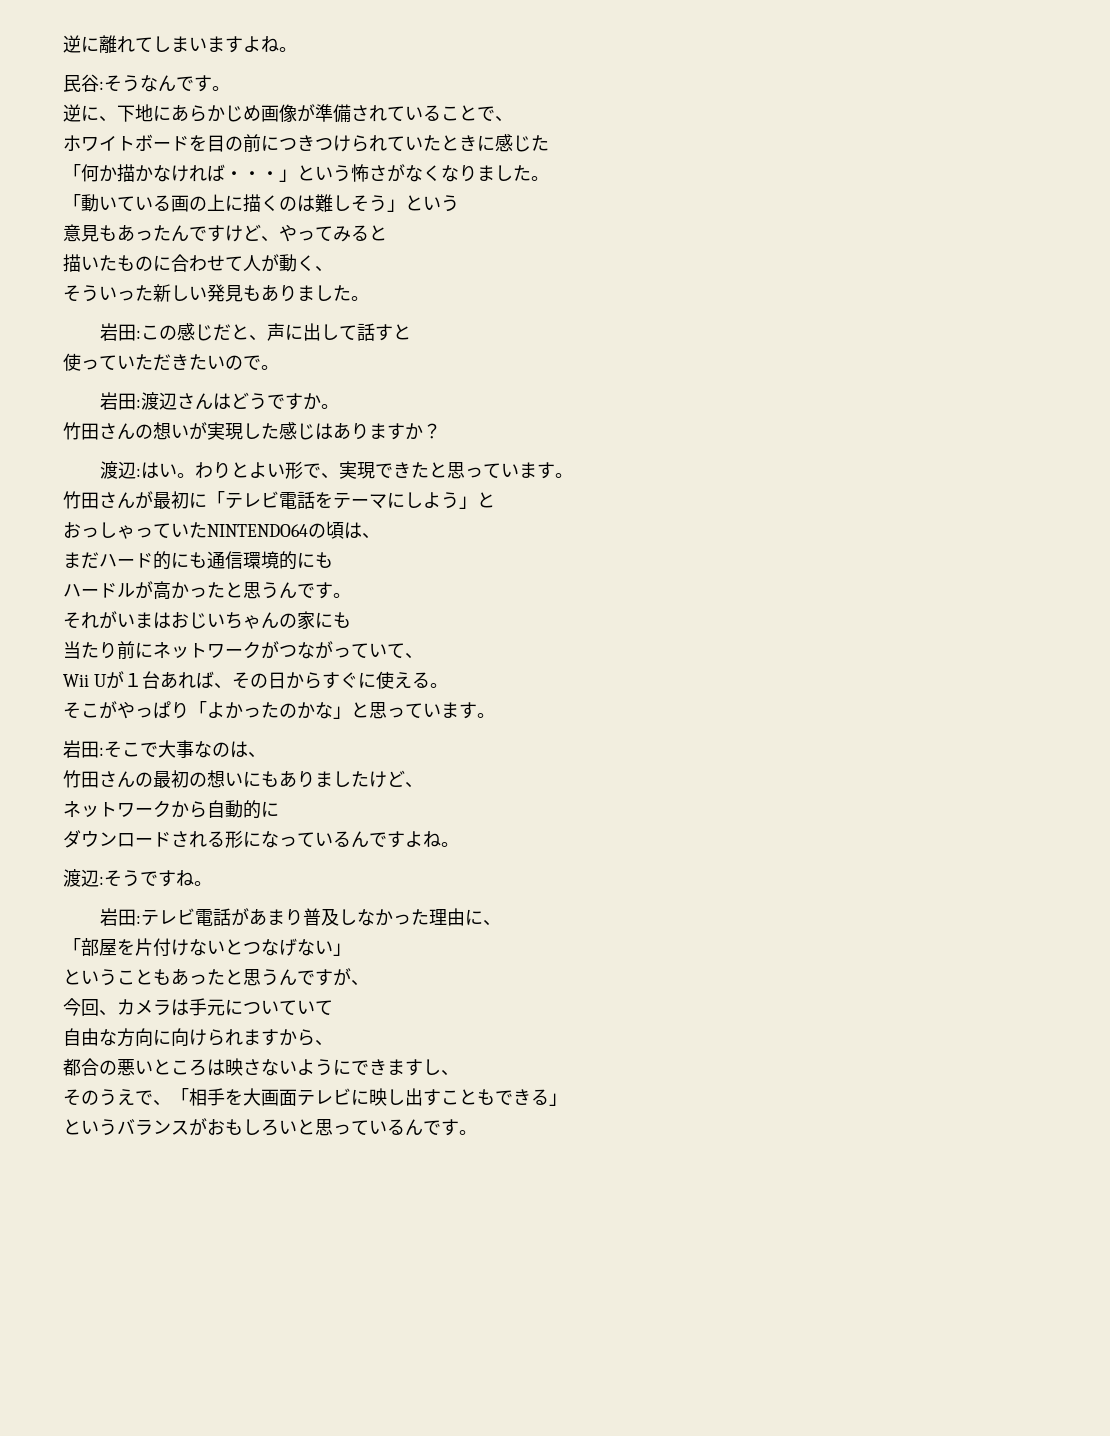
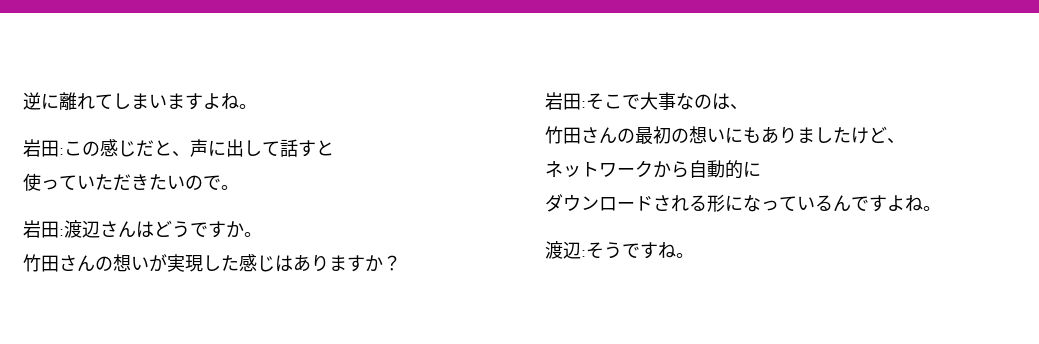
[63,74,230,93] [63,104,513,123] [63,134,549,152] [63,164,549,182] [63,194,459,212] [63,224,387,242] [63,254,333,272] [63,284,369,302] // 民谷:そうなんです。 // 逆に、下地にあらかじめ画像が準備されていることで、 // ホワイトボードを目の前につきつけられていたときに感じた // 「何か描かなければ・・・」という怖さがなくなりました。 // 「動いている画の上に描くのは難しそう」という // 意見もあったんですけど、やってみると // 描いたものに合わせて人が動く、 // そういった新しい発見もありました。 -> (257, 106) none
[99,461,573,479] [63,491,495,509] [63,521,380,539] [63,551,333,570] [63,581,351,600] [63,611,351,630] [63,641,423,659] [63,671,448,689] [63,701,495,719] // 渡辺:はい。わりとよい形で、実現できたと思っています。 // 竹田さんが最初に「テレビ電話をテーマにしよう」と // おっしゃっていたNINTENDO64の頃は、 // まだハード的にも通信環境的にも // ハードルが高かったと思うんです。 // それがいまはおじいちゃんの家にも // 当たり前にネットワークがつながっていて、 // Wii Uが１台あれば、その日からすぐに使える。 // そこがやっぱり「よかったのかな」と思っています。 -> (401, 263) none
[99,908,501,926] [63,938,351,957] [63,968,369,986] [63,998,333,1016] [63,1028,333,1047] [63,1058,459,1076] [63,1088,567,1106] [63,1118,477,1136] // 岩田:テレビ電話があまり普及しなかった理由に、 // 「部屋を片付けないとつなげない」 // ということもあったと思うんですが、 // 今回、カメラは手元についていて // 自由な方向に向けられますから、 // 都合の悪いところは映さないようにできますし、 // そのうえで、「相手を大画面テレビに映し出すこともできる」 // というバランスがおもしろいと思っているんです。 -> (694, 255) none

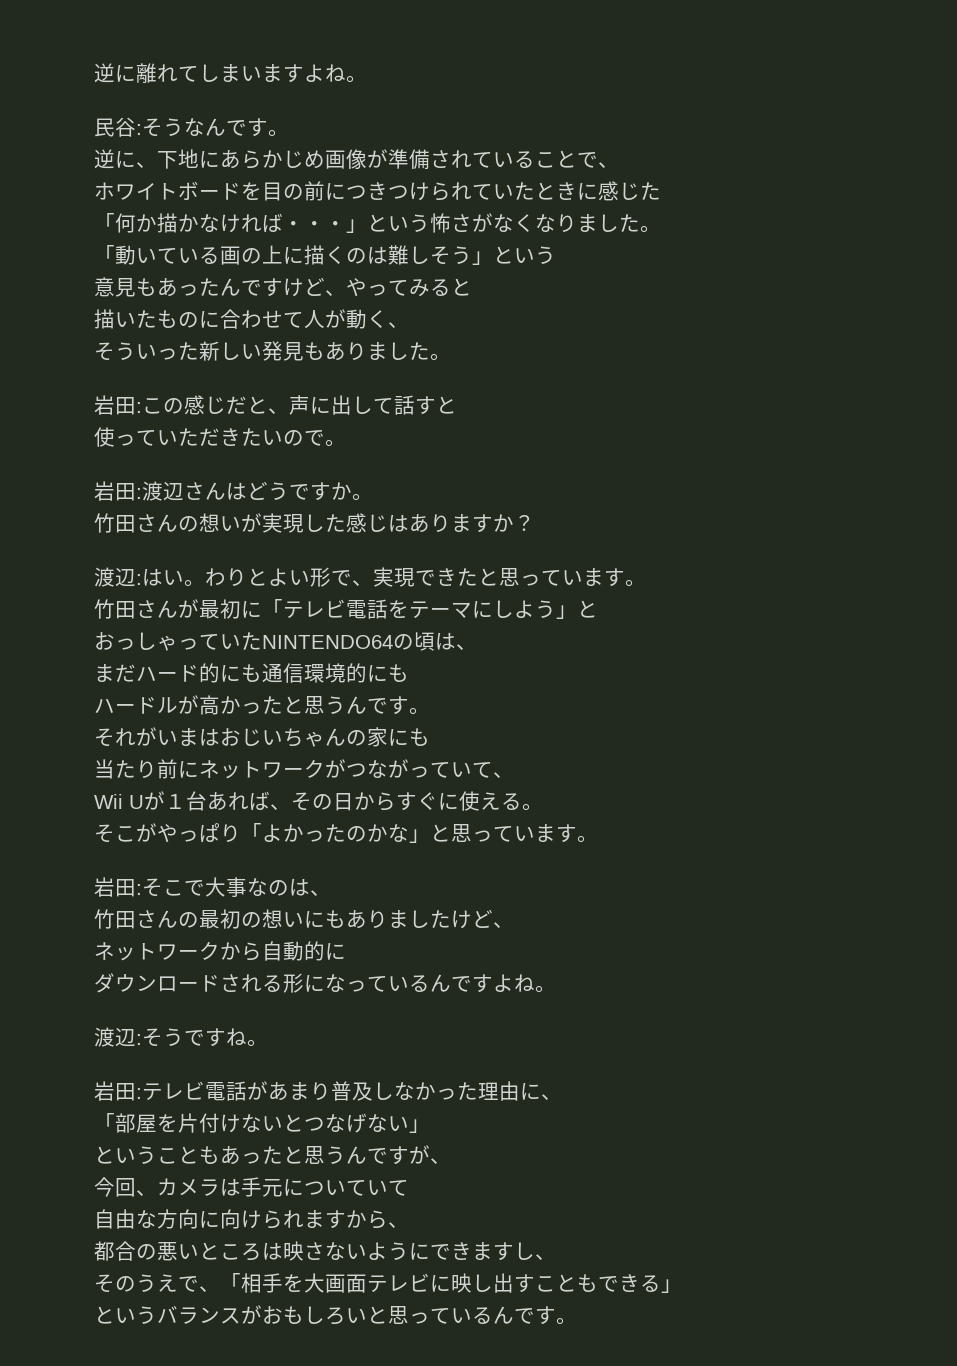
(257, 106) none -> [94,117,289,137] [94,149,619,170] [94,181,661,201] [94,213,661,233] [94,245,556,265] [94,277,472,297] [94,309,409,329] [94,341,451,361] // 民谷:そうなんです。 // 逆に、下地にあらかじめ画像が準備されていることで、 // ホワイトボードを目の前につきつけられていたときに感じた // 「何か描かなければ・・・」という怖さがなくなりました。 // 「動いている画の上に描くのは難しそう」という // 意見もあったんですけど、やってみると // 描いたものに合わせて人が動く、 // そういった新しい発見もありました。
(401, 263) none -> [94,567,646,587] [94,599,598,619] [94,632,477,651] [94,663,409,683] [94,695,430,715] [94,727,430,747] [94,759,514,779] [94,791,543,811] [94,823,598,843] // 渡辺:はい。わりとよい形で、実現できたと思っています。 // 竹田さんが最初に「テレビ電話をテーマにしよう」と // おっしゃっていたNINTENDO64の頃は、 // まだハード的にも通信環境的にも // ハードルが高かったと思うんです。 // それがいまはおじいちゃんの家にも // 当たり前にネットワークがつながっていて、 // Wii Uが１台あれば、その日からすぐに使える。 // そこがやっぱり「よかったのかな」と思っています。
(694, 255) none -> [94,1081,562,1101] [94,1113,430,1133] [94,1145,451,1165] [94,1177,409,1197] [94,1209,409,1229] [94,1241,556,1261] [94,1273,682,1293] [94,1305,577,1325] // 岩田:テレビ電話があまり普及しなかった理由に、 // 「部屋を片付けないとつなげない」 // ということもあったと思うんですが、 // 今回、カメラは手元についていて // 自由な方向に向けられますから、 // 都合の悪いところは映さないようにできますし、 // そのうえで、「相手を大画面テレビに映し出すこともできる」 // というバランスがおもしろいと思っているんです。

